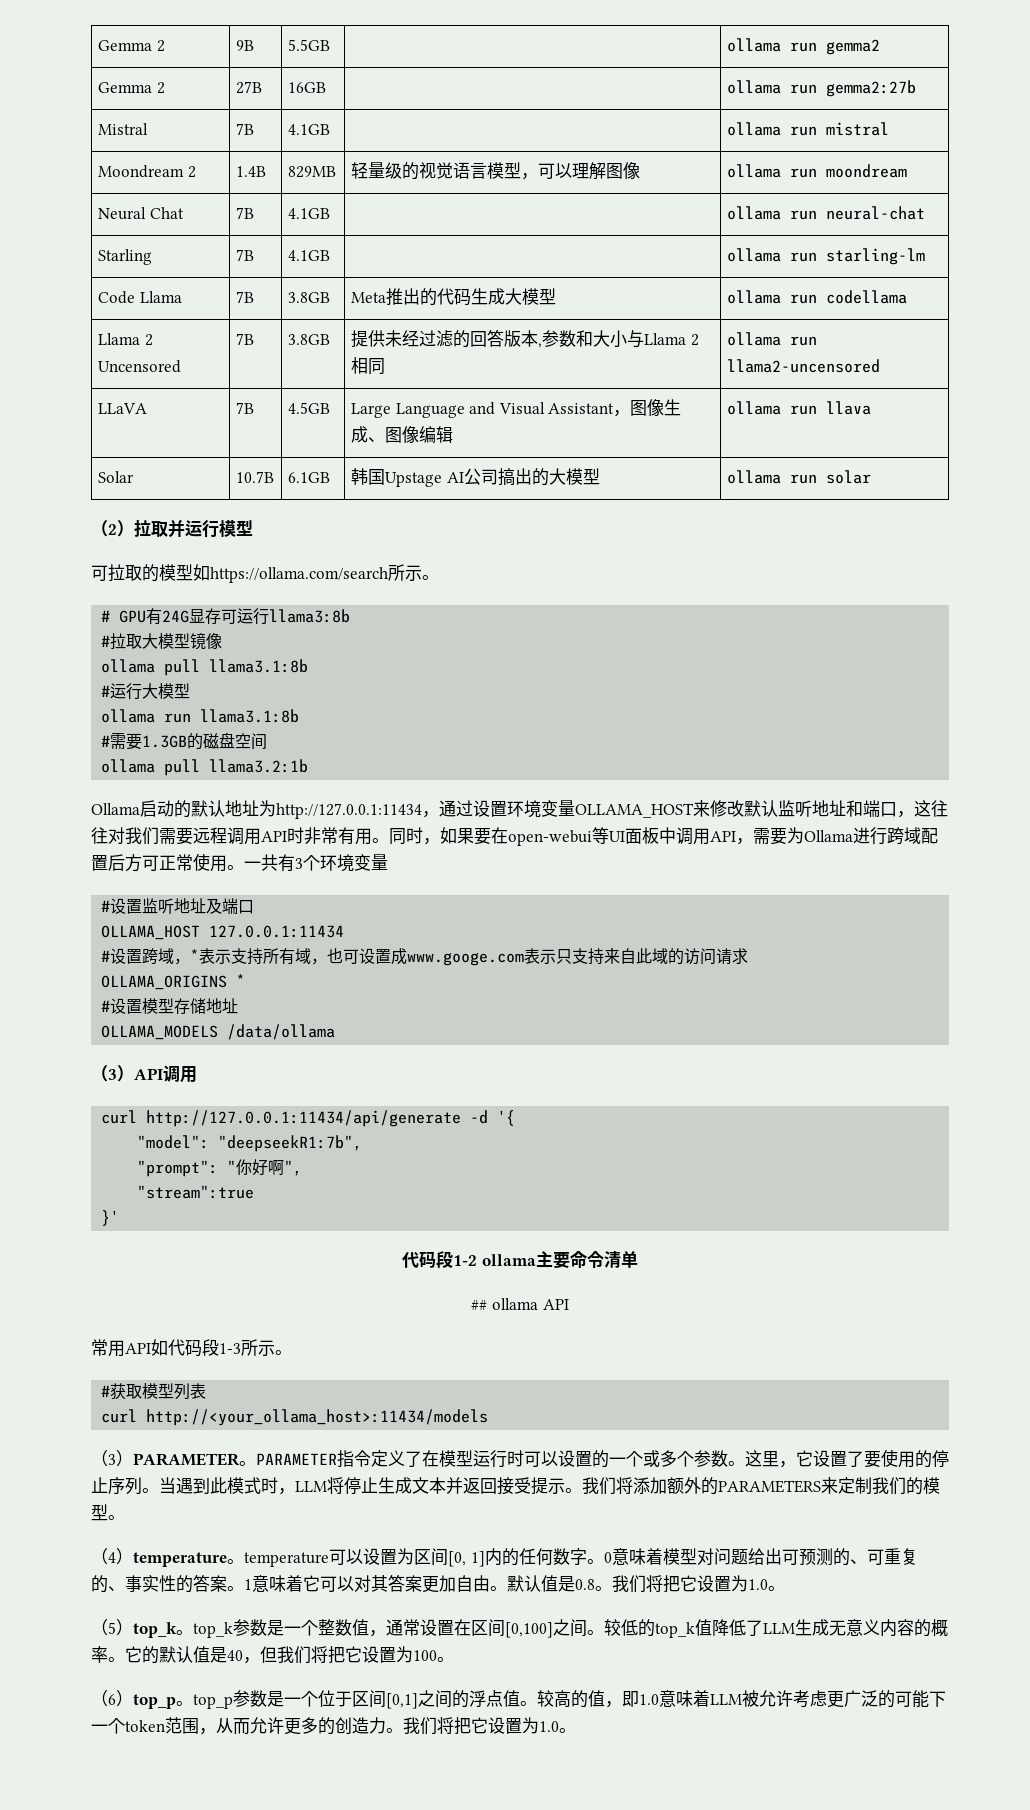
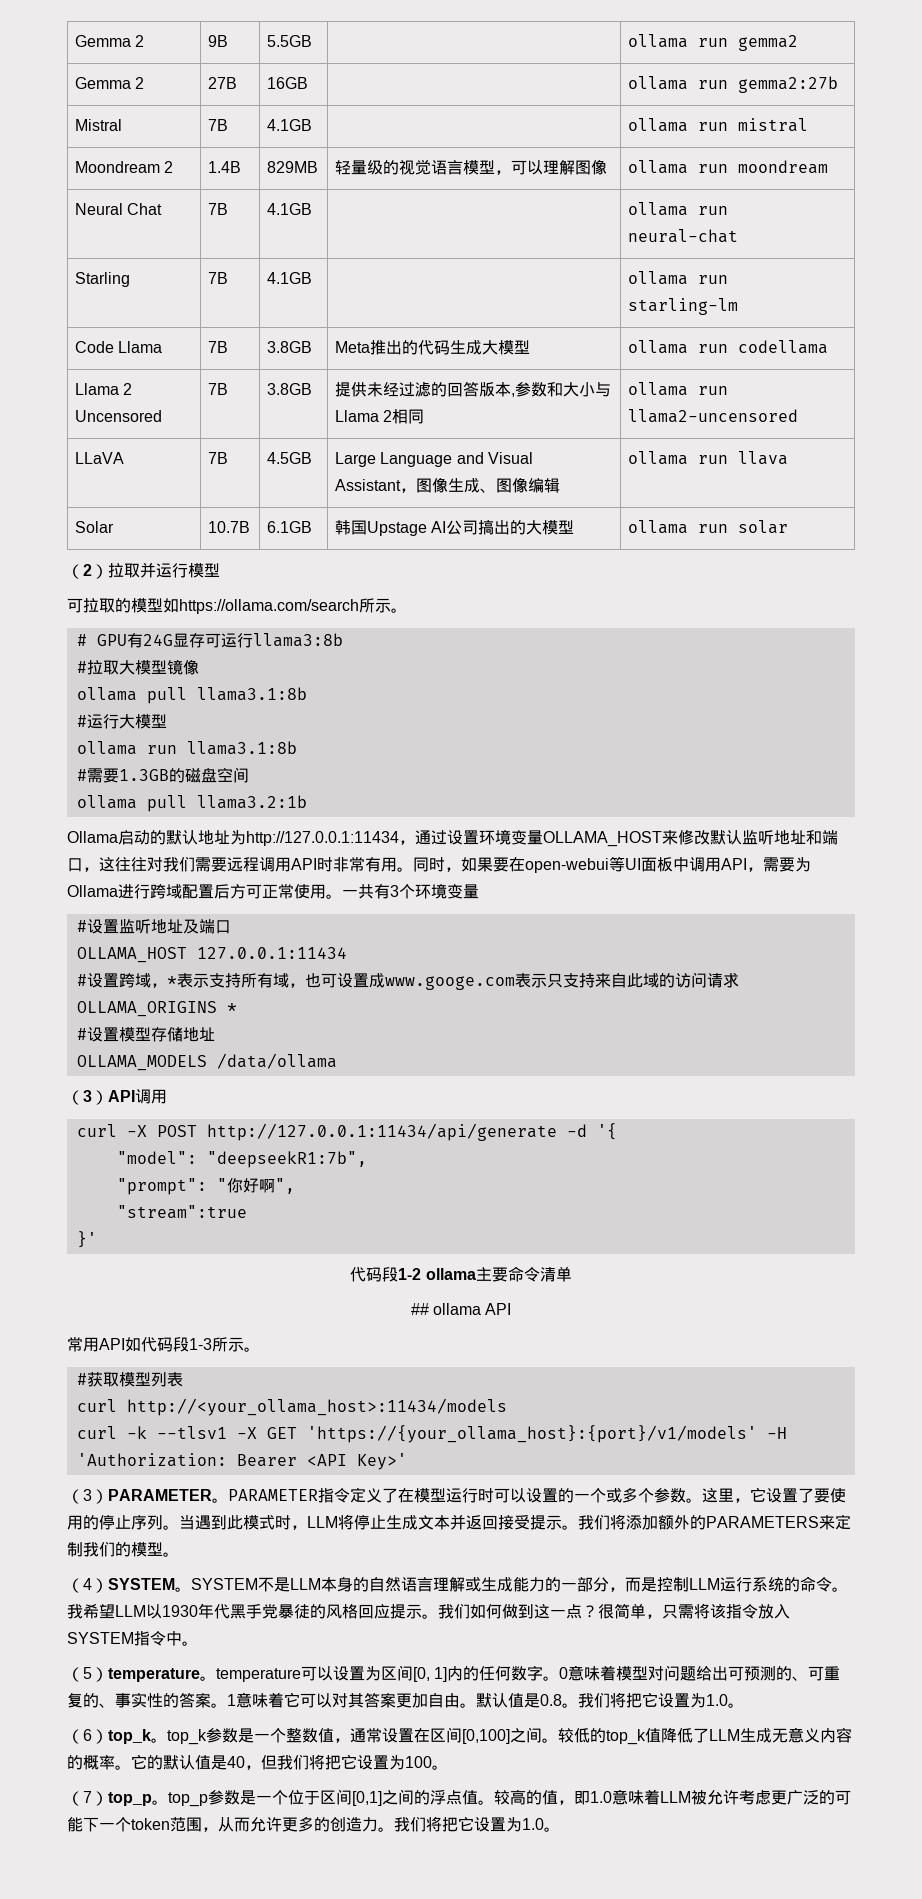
(138, 1117) none -> [126,1125,197,1137] -X POST
(489, 1417) none -> [76,1425,787,1443] [76,1453,407,1470] // curl -k --tlsv1 -X GET 'https://{your_ollama_host}:{port}/v1/models' -H 'Authorization: Bearer <API Key>'
(133, 1556) none -> [108,1576,848,1592] [67,1603,790,1619] [67,1631,198,1646] [67,1667,108,1682] SYSTEM。SYSTEM不是LLM本身的自然语言理解或生成能力的一部分，而是控制LLM运行系统的命令。我希望LLM以1930年代黑手党暴徒的风格回应提示。我们如何做到这一点？很简单，只需将该指令放入SYSTEM指令中。 // （5）
[108,1622,116,1634] 5 -> [83,1729,92,1741] 6
[108,1694,116,1705] 6 -> [83,1791,92,1803] 7

